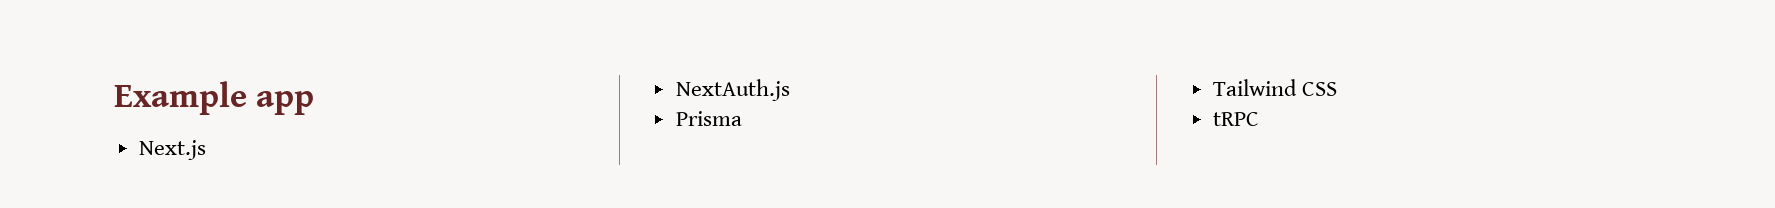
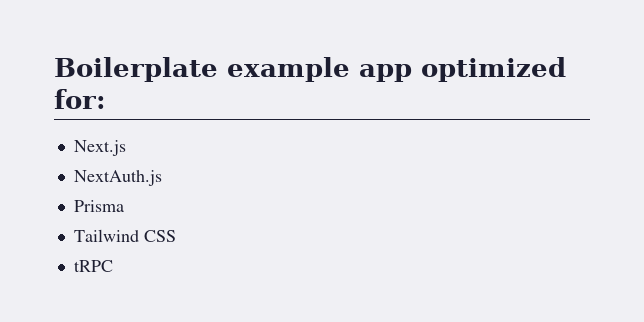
[114,81,247,115] Example -> [54,57,350,82] Boilerplate example
(315, 103) none -> [421,57,566,82] [54,89,106,109] optimized for:

